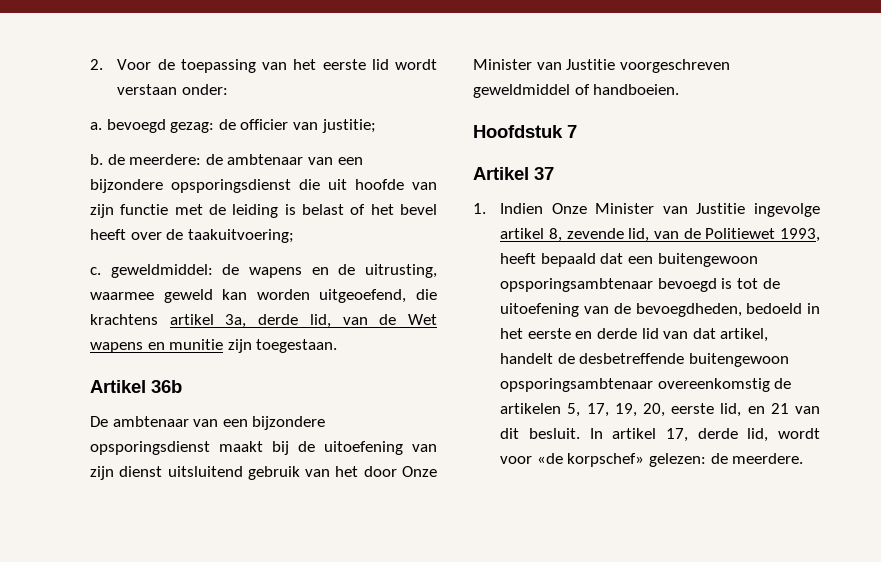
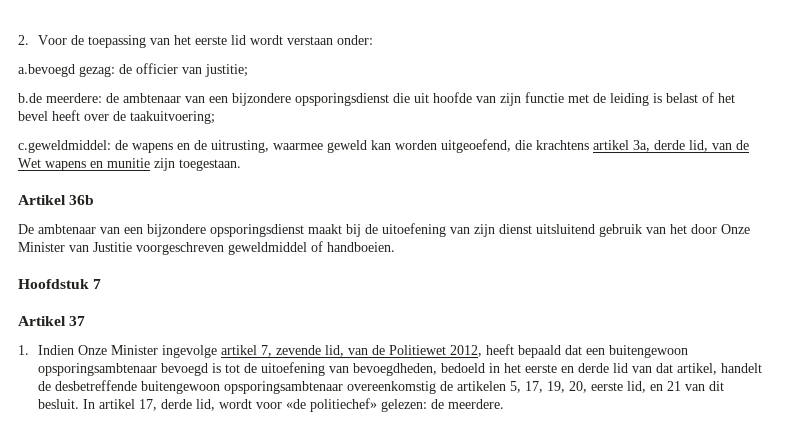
[90,119,166,133] a. bevoegd -> [18,64,75,77] a.bevoegd
[90,154,125,165] b. de -> [18,93,42,103] b.de
[90,264,213,278] c. geweldmiddel: -> [18,140,111,153] c.geweldmiddel:
[662,203,746,214] van Justitie -> (159, 350) none
[548,228,562,242] 8, -> [261,345,273,357] 7,
[780,228,820,242] 1993, -> [450,345,483,357] 2012,
[613,303,631,314] de -> (350, 369) none
[567,453,645,467] korpschef» -> [310,398,378,412] politiechef»

